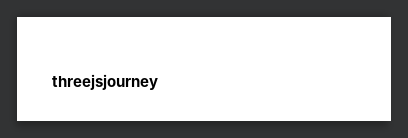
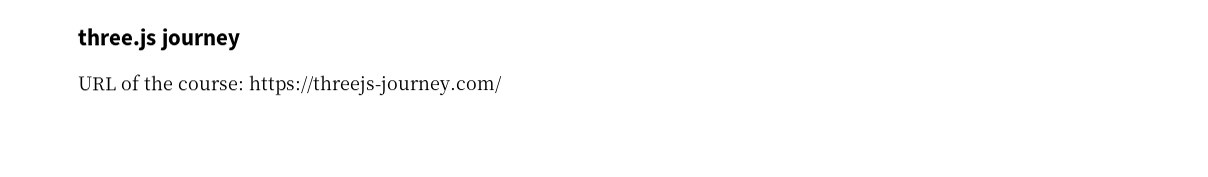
[52,74,158,90] threejsjourney -> [77,28,241,51] [77,74,503,96] three.js journey // URL of the course: https://threejs-journey.com/

